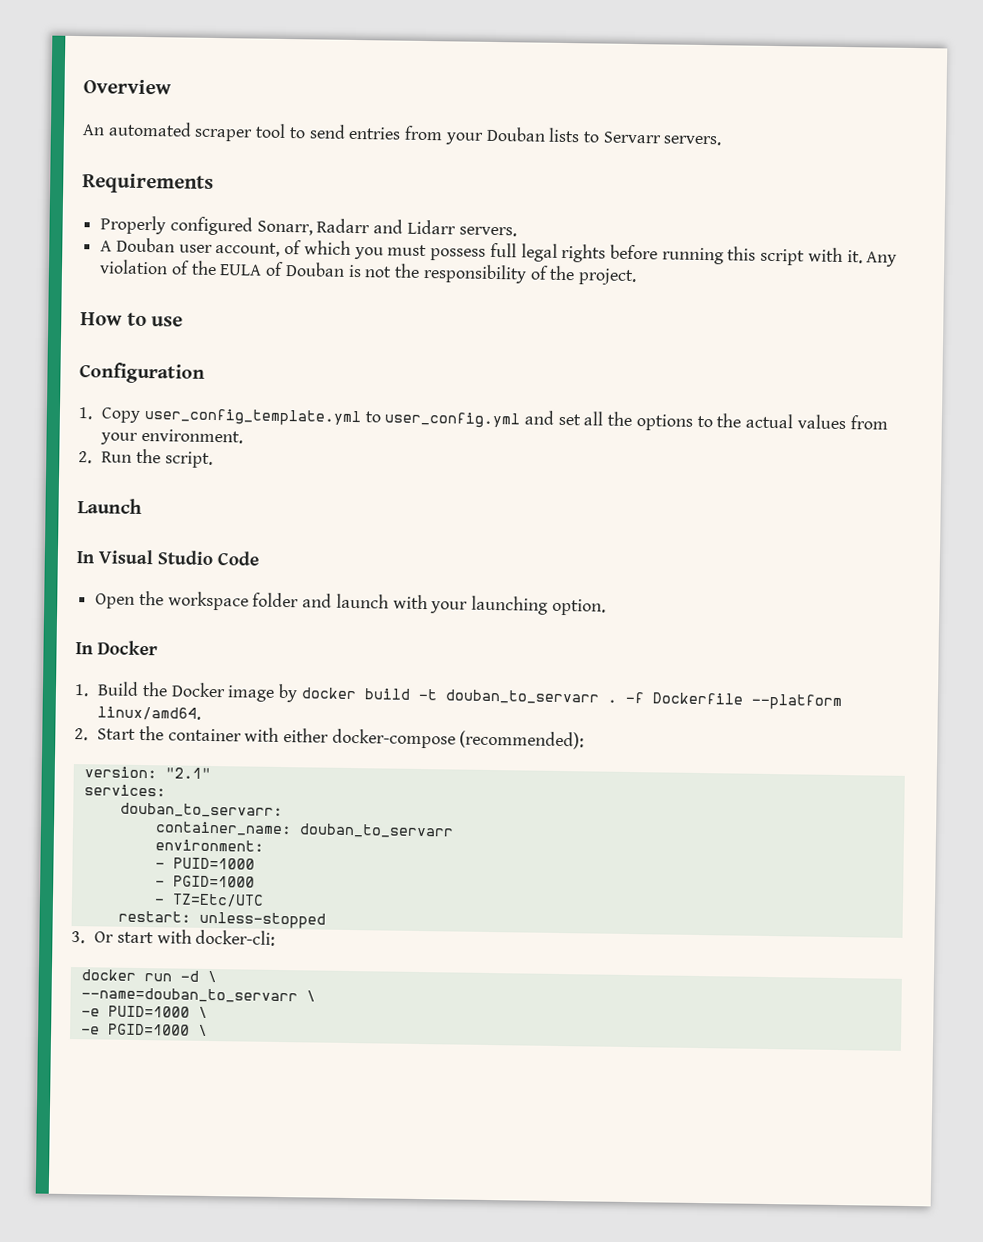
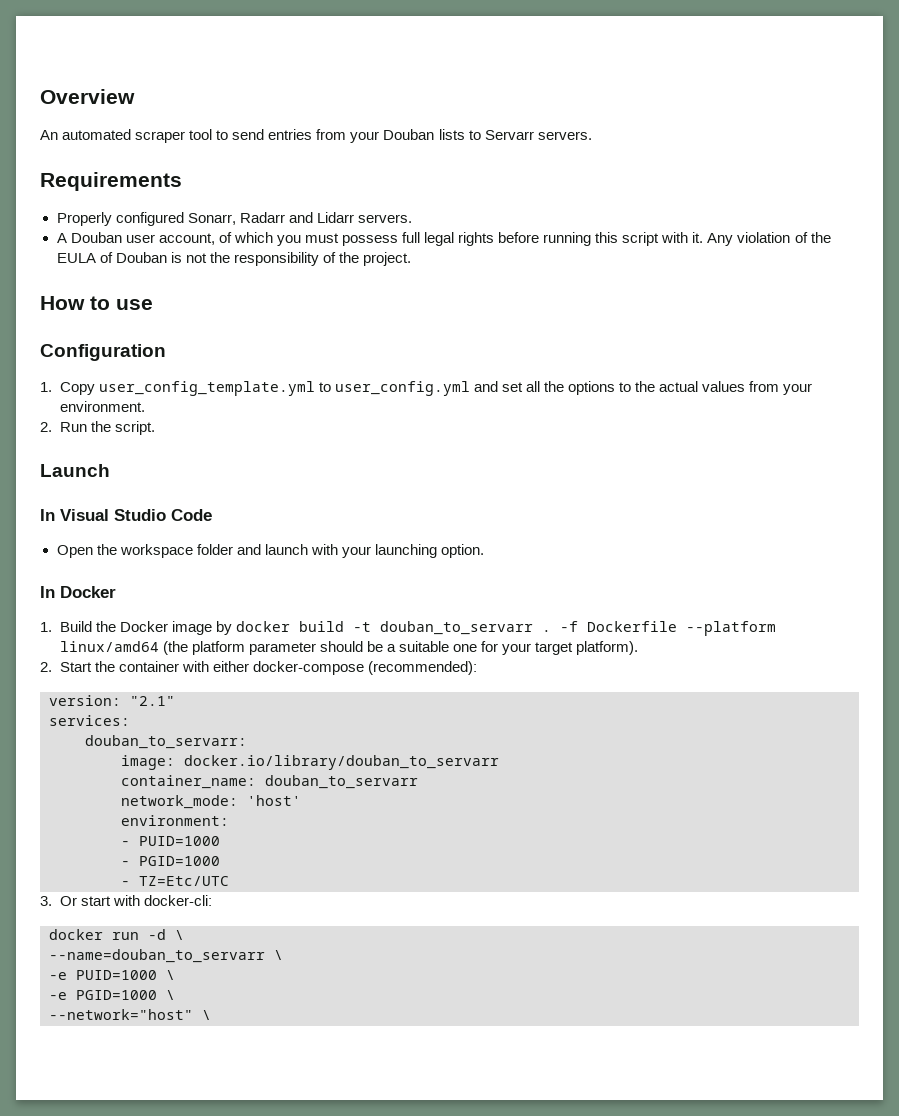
[97,706,202,721] linux/amd64. -> [59,641,639,655] linux/amd64 (the platform parameter should be a suitable one for your target platform).
(283, 810) none -> [121,755,499,770] // image: docker.io/library/douban_to_servarr
(454, 831) none -> [121,795,301,809] // network_mode: 'host'
[117,910,326,929] // restart: unless-stopped -> (229, 881) none
(208, 1030) none -> [49,1009,211,1020] // --network="host" \

